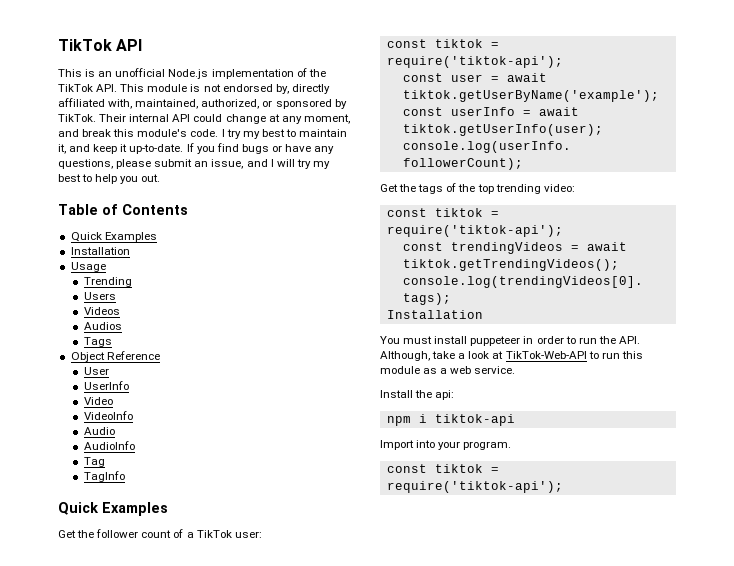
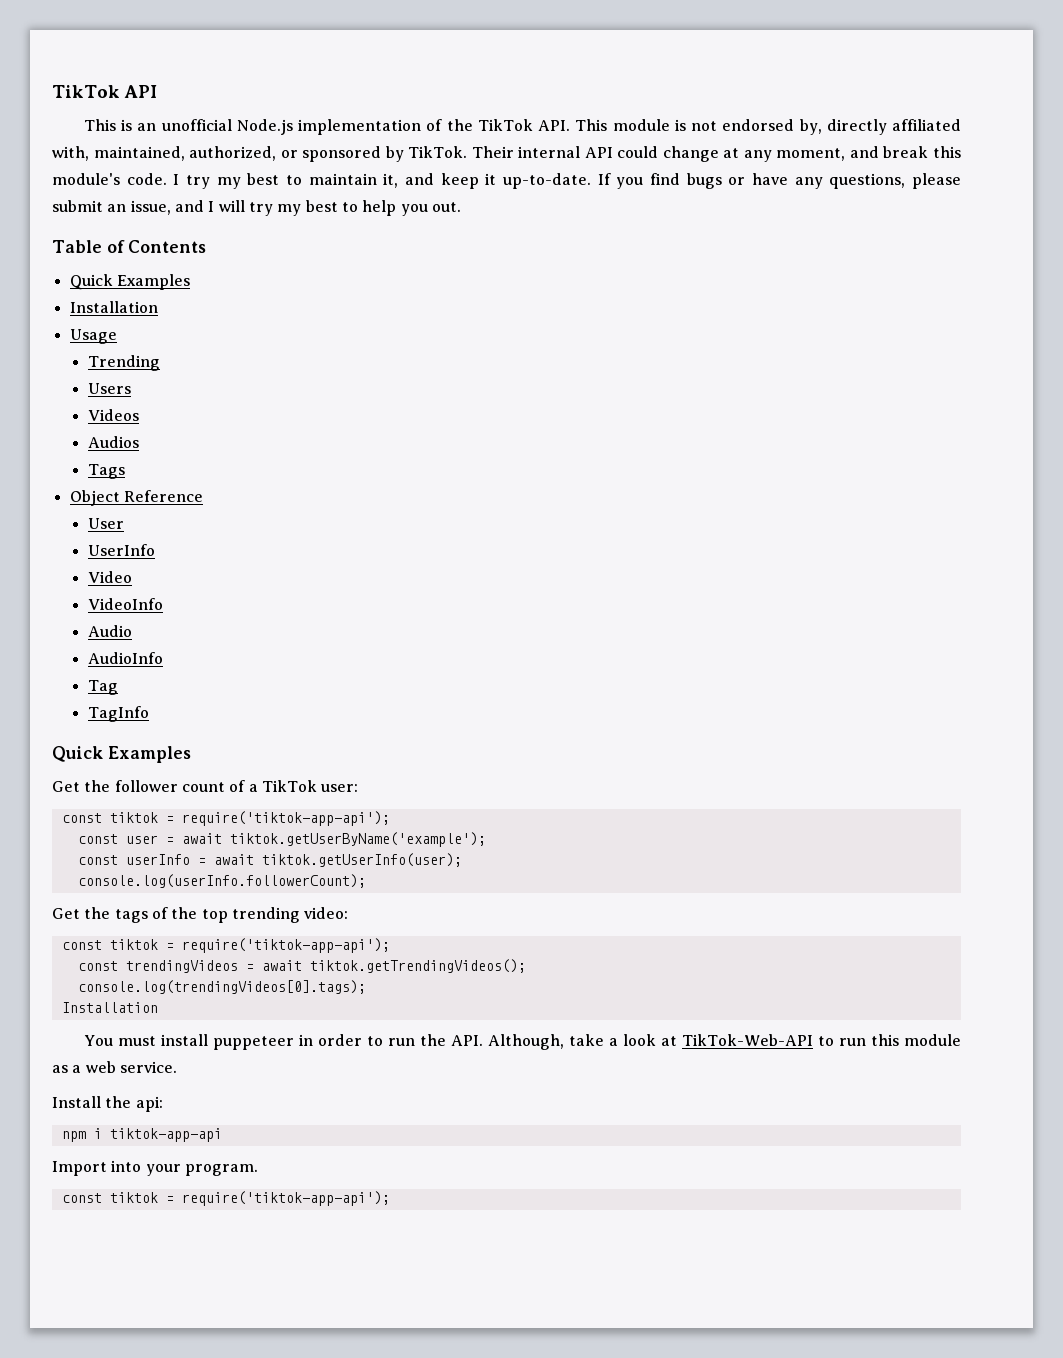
[386,56,563,68] require('tiktok-api'); -> [181,811,390,826] require('tiktok-app-api');
[386,225,563,237] require('tiktok-api'); -> [181,938,390,953] require('tiktok-app-api');
[434,414,515,426] tiktok-api -> [109,1128,222,1142] tiktok-app-api
[386,481,563,493] require('tiktok-api'); -> [181,1191,390,1206] require('tiktok-app-api');

